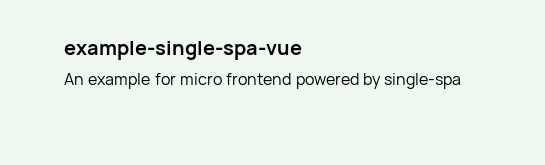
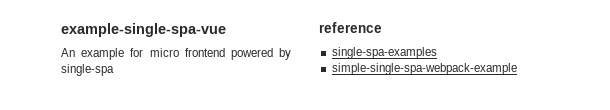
(462, 81) none -> [319,22,382,33] [331,47,437,59] [331,63,517,75] // reference // single-spa-examples // simple-single-spa-webpack-example

